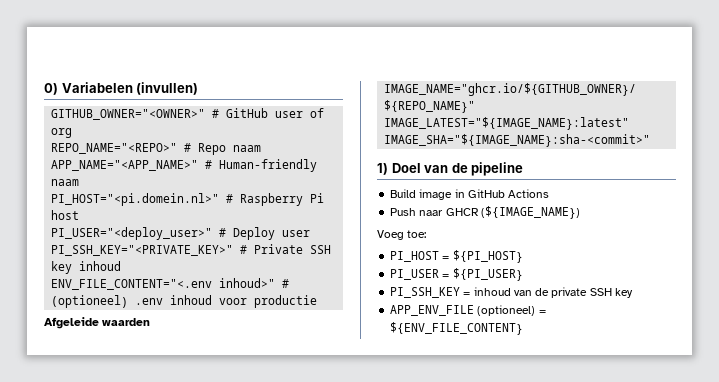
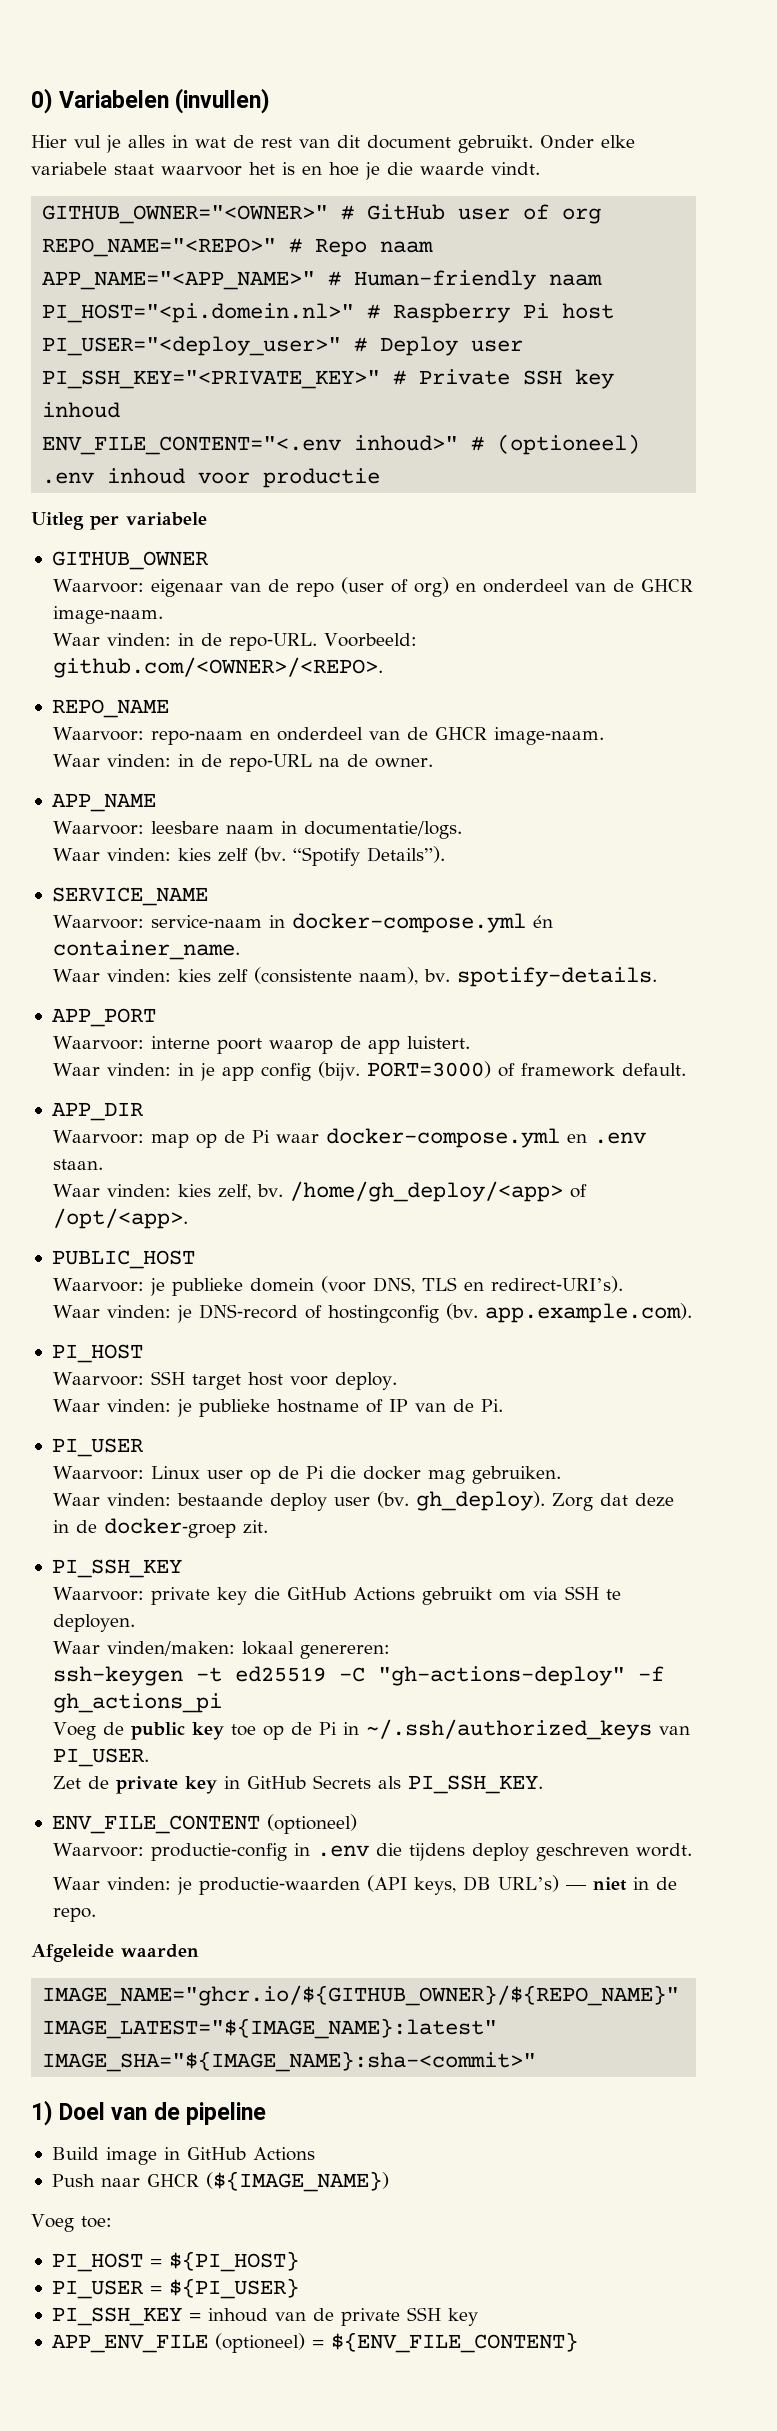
(199, 88) none -> [31,135,635,153] [31,162,540,180] // Hier vul je alles in wat de rest van dit document gebruikt. Onder elke variabele staat waarvoor het is en hoe je die waarde vindt.
(318, 301) none -> [31,512,207,530] [51,551,209,570] [52,577,693,597] [52,606,163,624] [52,633,417,651] [52,657,383,678] [51,699,169,718] [52,727,604,745] [52,754,433,772] [51,793,156,812] [52,821,462,839] [52,846,445,866] [51,887,208,906] [52,913,553,933] [52,940,240,960] [52,967,657,987] [51,1008,156,1027] [52,1036,470,1054] [52,1061,686,1081] [51,1102,144,1121] [52,1128,646,1148] [52,1159,103,1170] [52,1181,587,1202] [52,1208,188,1229] [51,1250,195,1269] [52,1276,623,1296] [52,1303,692,1323] [51,1344,143,1363] [52,1371,397,1390] [52,1399,503,1417] [51,1438,144,1457] [52,1466,561,1484] [52,1491,674,1511] [52,1518,268,1538] [51,1559,182,1578] [52,1586,621,1605] [52,1614,135,1632] [52,1641,390,1659] [52,1666,664,1686] [52,1693,222,1713] [52,1719,690,1740] [52,1748,149,1767] [52,1775,543,1794] [51,1814,357,1834] [52,1843,692,1861] [52,1875,677,1895] [52,1907,96,1922] // Uitleg per variabele // GITHUB_OWNER // Waarvoor: eigenaar van de repo (user of org) en onderdeel van de GHCR image‑naam. // Waar vinden: in de repo‑URL. Voorbeeld: github.com/<OWNER>/<REPO>. // REPO_NAME // Waarvoor: repo‑naam en onderdeel van de GHCR image‑naam. // Waar vinden: in de repo‑URL na de owner. // APP_NAME // Waarvoor: leesbare naam in documentatie/logs. // Waar vinden: kies zelf (bv. “Spotify Details”). // SERVICE_NAME // Waarvoor: service‑naam in docker-compose.yml én container_name. // Waar vinden: kies zelf (consistente naam), bv. spotify-details. // APP_PORT // Waarvoor: interne poort waarop de app luistert. // Waar vinden: in je app config (bijv. PORT=3000) of framework default. // APP_DIR // Waarvoor: map op de Pi waar docker-compose.yml en .env staan. // Waar vinden: kies zelf, bv. /home/gh_deploy/<app> of /opt/<app>. // PUBLIC_HOST // Waarvoor: je publieke domein (voor DNS, TLS en redirect‑URI’s). // Waar vinden: je DNS‑record of hostingconfig (bv. app.example.com). // PI_HOST // Waarvoor: SSH target host voor deploy. // Waar vinden: je publieke hostname of IP van de Pi. // PI_USER // Waarvoor: Linux user op de Pi die docker mag gebruiken. // Waar vinden: bestaande deploy user (bv. gh_deploy). Zorg dat deze in de docker‑groep zit. // PI_SSH_KEY // Waarvoor: private key die GitHub Actions gebruikt om via SSH te deployen. // Waar vinden/maken: lokaal genereren: // ssh-keygen -t ed25519 -C "gh-actions-deploy" -f gh_actions_pi // Voeg de public key toe op de Pi in ~/.ssh/authorized_keys van PI_USER. // Zet de private key in GitHub Secrets als PI_SSH_KEY. // ENV_FILE_CONTENT (optioneel) // Waarvoor: productie‑config in .env die tijdens deploy geschreven wordt. // Waar vinden: je productie‑waarden (API keys, DB URL’s) — niet in de repo.

